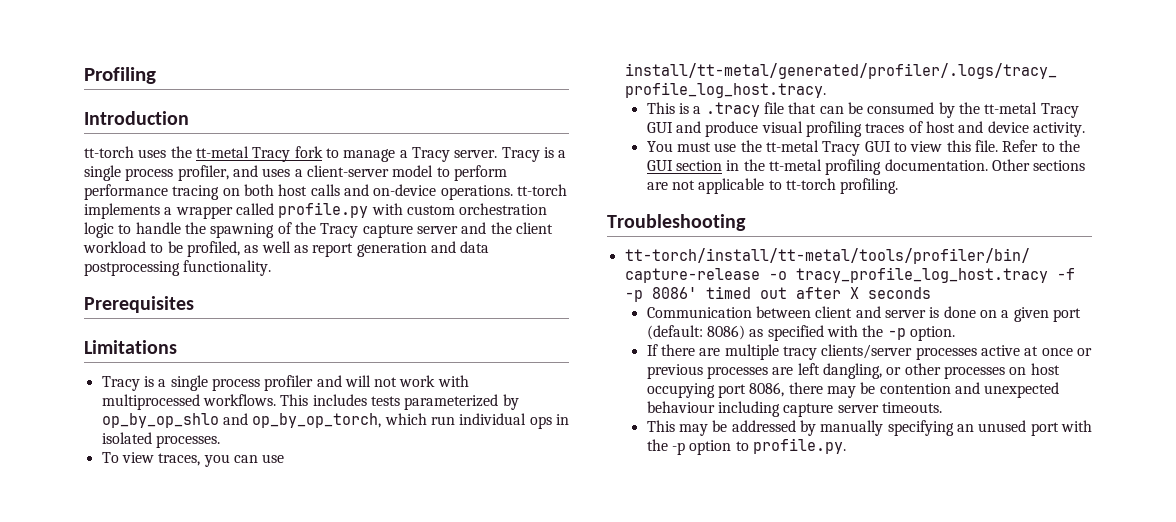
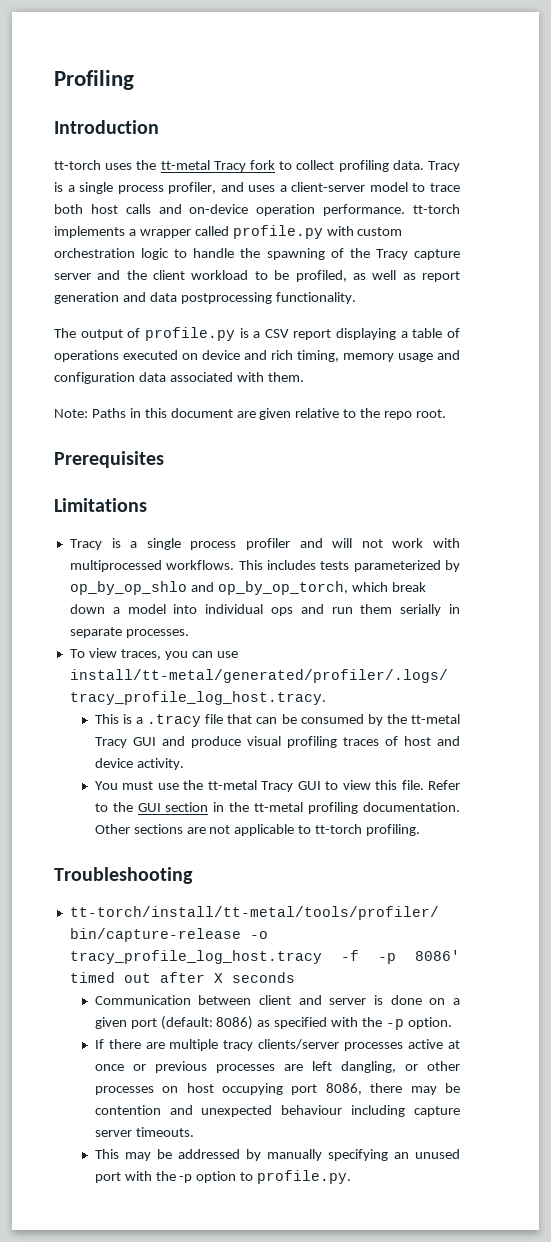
[343,147,498,162] manage a Tracy server. -> [296,160,424,172] collect profiling data.
[453,165,507,181] [84,184,240,200] perform performance tracing on -> [430,183,460,192] trace
[440,185,513,200] operations. -> [256,204,406,216] operation performance.
(272, 268) none -> [54,327,460,341] [54,350,460,362] [54,372,304,384] [54,408,447,420] // The output of profile.py is a CSV report displaying a table of operations executed on device and rich timing, memory usage and configuration data associated with them. // Note: Paths in this document are given relative to the repo root.
[430,413,569,429] [101,432,152,444] run individual ops in isolated -> [391,582,426,592] [69,604,461,616] [69,627,122,638] break down a model into individual ops and run them serially in separate

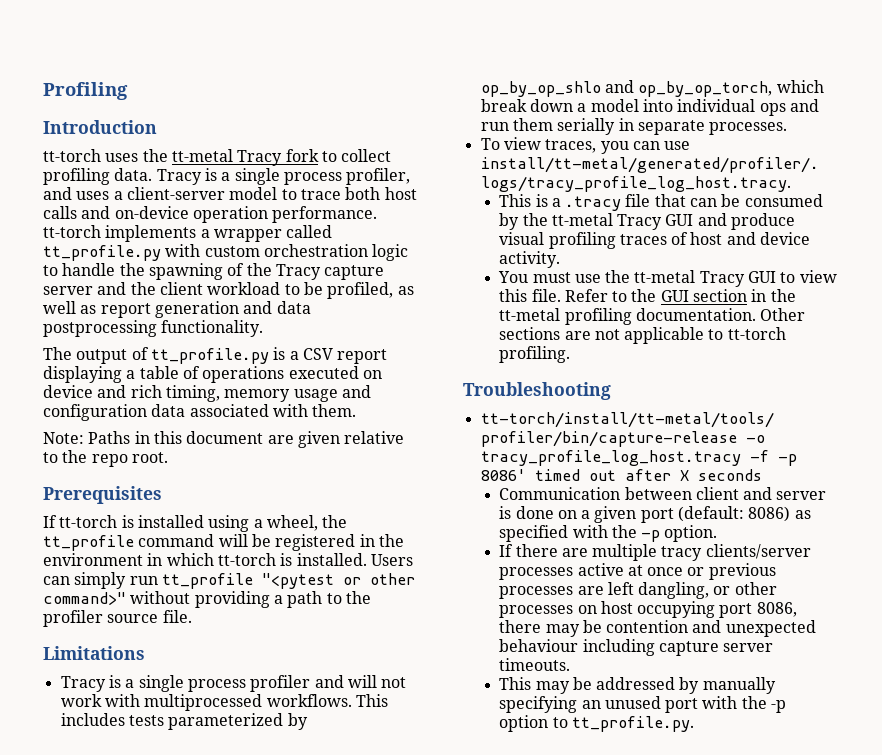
[232,225,323,239] profile.py -> [43,245,161,261] tt_profile.py
[144,327,235,341] profile.py -> [150,348,269,364] tt_profile.py
(164, 459) none -> [43,515,348,532] [43,534,404,551] [43,553,413,566] [43,572,415,589] [43,591,371,608] [43,610,192,627] // If tt-torch is installed using a wheel, the tt_profile command will be registered in the environment in which tt-torch is installed. Users can simply run tt_profile "<pytest or other command>" without providing a path to the profiler source file.
[257,1170,352,1184] profile.py. -> [571,716,694,732] tt_profile.py.

